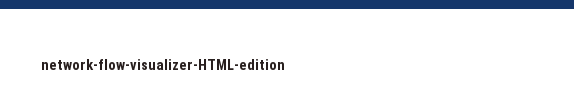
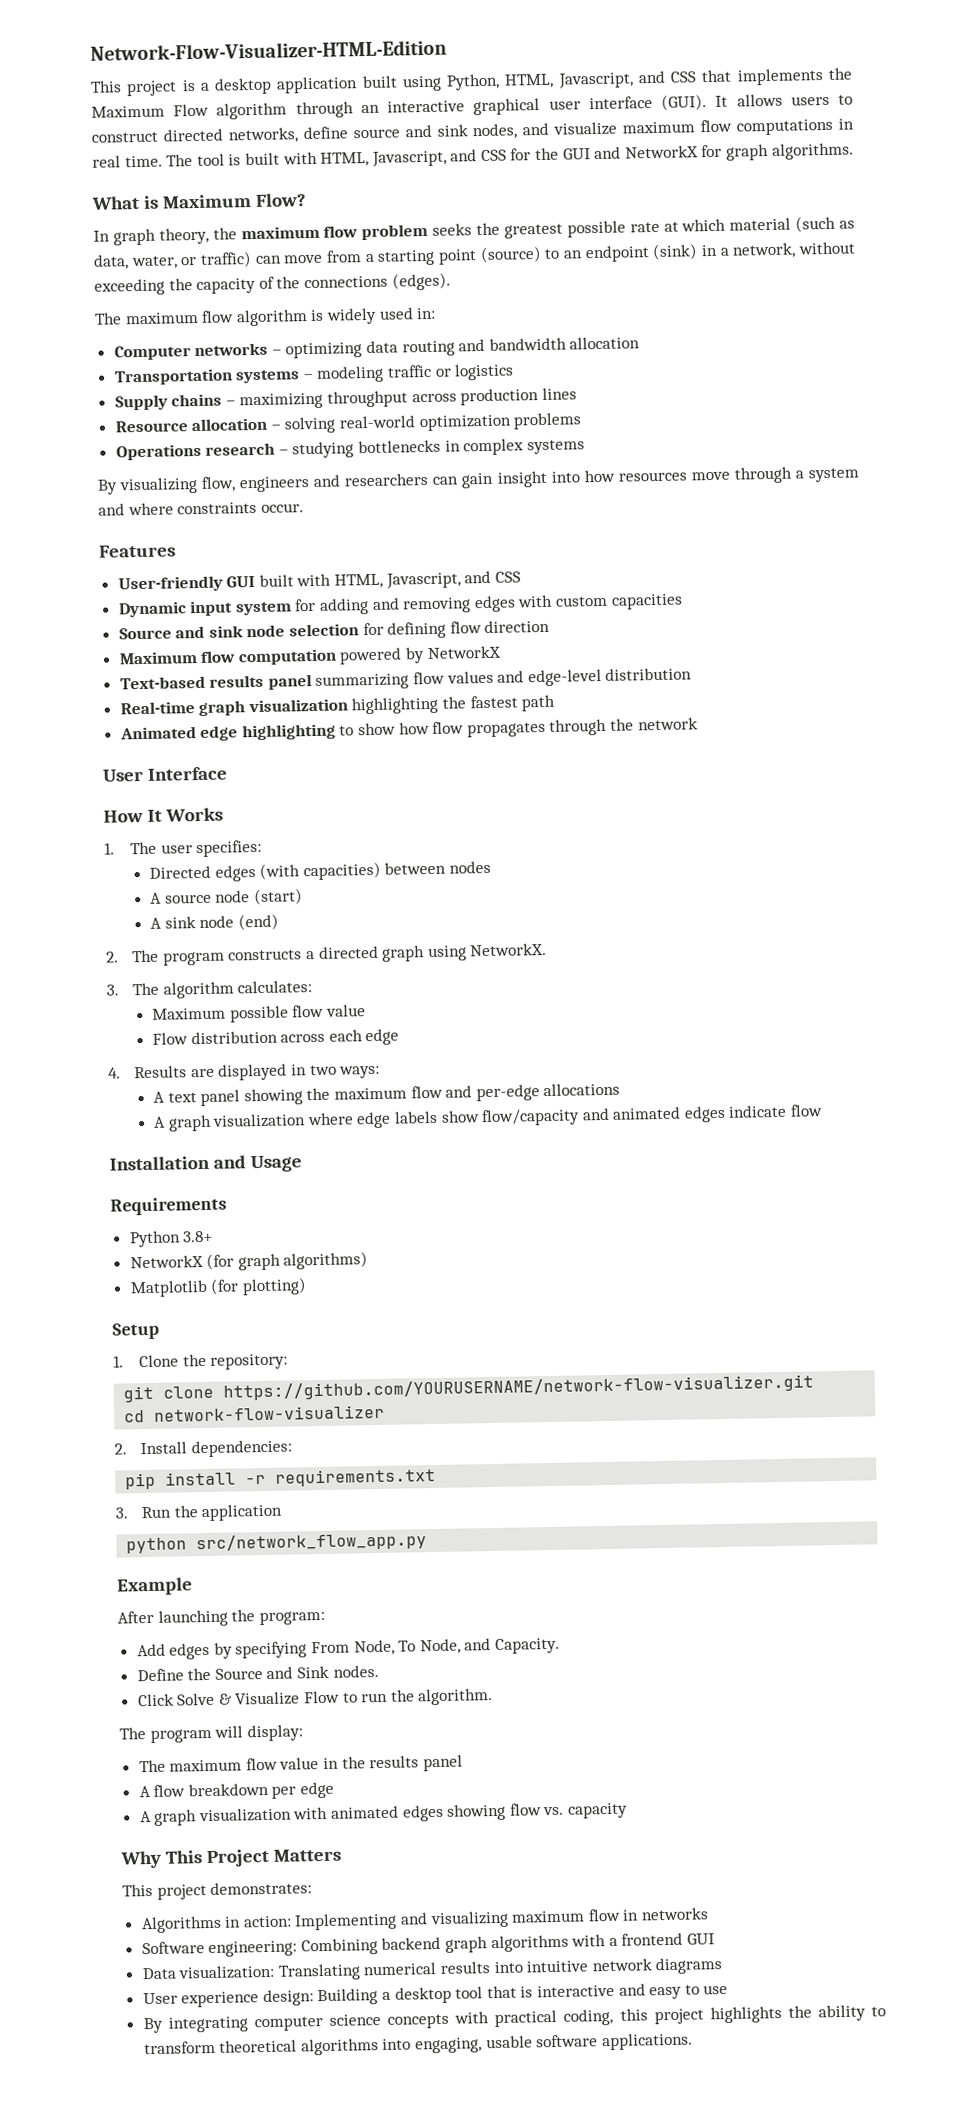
[41,59,285,70] network-flow-visualizer-HTML-edition -> [90,39,447,61] [90,67,852,97] [91,93,853,120] [91,118,854,144] [92,142,854,168] [91,193,307,210] [93,215,855,246] [93,241,856,270] [94,272,451,296] [94,307,437,327] [113,336,641,361] [113,363,515,386] [114,387,577,411] [114,412,583,434] [115,438,585,461] [97,466,860,495] [98,501,304,516] [99,544,176,558] [117,570,521,593] [117,593,683,618] [118,619,551,640] [118,645,502,666] [119,667,693,690] [119,694,556,717] [119,717,698,741] [102,766,228,782] [103,807,223,823] [104,839,263,858] [149,860,491,882] [150,888,303,906] [150,913,279,931] [106,942,548,966] [106,980,313,999] [152,1004,366,1023] [152,1028,400,1046] [108,1063,381,1081] [153,1082,621,1107] [153,1104,824,1132] [109,1155,302,1173] [110,1196,227,1216] [128,1230,214,1248] [129,1251,369,1271] [129,1277,307,1298] [112,1322,159,1340] [113,1353,289,1370] [123,1374,815,1403] [124,1404,386,1423] [114,1439,292,1458] [125,1467,437,1490] [115,1503,284,1522] [126,1532,428,1554] [117,1577,193,1596] [117,1609,325,1627] [136,1637,561,1660] [136,1665,379,1682] [137,1688,494,1707] [119,1724,303,1744] [138,1754,463,1773] [138,1781,335,1799] [139,1802,629,1826] [120,1848,341,1869] [122,1881,313,1900] [140,1907,710,1934] [141,1932,716,1958] [141,1957,724,1981] [142,1983,729,2008] [142,2004,886,2034] [143,2032,693,2056] Network-Flow-Visualizer-HTML-Edition // This project is a desktop application built using Python, HTML, Javascript, and CSS that implements the Maximum Flow algorithm through an interactive graphical user interface (GUI). It allows users to construct directed networks, define source and sink nodes, and visualize maximum flow computations in real time. The tool is built with HTML, Javascript, and CSS for the GUI and NetworkX for graph algorithms. // What is Maximum Flow? // In graph theory, the maximum flow problem seeks the greatest possible rate at which material (such as data, water, or traffic) can move from a starting point (source) to an endpoint (sink) in a network, without exceeding the capacity of the connections (edges). // The maximum flow algorithm is widely used in: // Computer networks – optimizing data routing and bandwidth allocation // Transportation systems – modeling traffic or logistics // Supply chains – maximizing throughput across production lines // Resource allocation – solving real-world optimization problems // Operations research – studying bottlenecks in complex systems // By visualizing flow, engineers and researchers can gain insight into how resources move through a system and where constraints occur. // Features // User-friendly GUI built with HTML, Javascript, and CSS // Dynamic input system for adding and removing edges with custom capacities // Source and sink node selection for defining flow direction // Maximum flow computation powered by NetworkX // Text-based results panel summarizing flow values and edge-level distribution // Real-time graph visualization highlighting the fastest path // Animated edge highlighting to show how flow propagates through the network // User Interface // How It Works // 1. The user specifies: // Directed edges (with capacities) between nodes // A source node (start) // A sink node (end) // 2. The program constructs a directed graph using NetworkX. // 3. The algorithm calculates: // Maximum possible flow value // Flow distribution across each edge // 4. Results are displayed in two ways: // A text panel showing the maximum flow and per-edge allocations // A graph visualization where edge labels show flow/capacity and animated edges indicate flow // Installation and Usage // Requirements // Python 3.8+ // NetworkX (for graph algorithms) // Matplotlib (for plotting) // Setup // 1. Clone the repository: // git clone https://github.com/YOURUSERNAME/network-flow-visualizer.git // cd network-flow-visualizer // 2. Install dependencies: // pip install -r requirements.txt // 3. Run the application // python src/network_flow_app.py // Example // After launching the program: // Add edges by specifying From Node, To Node, and Capacity. // Define the Source and Sink nodes. // Click Solve & Visualize Flow to run the algorithm. // The program will display: // The maximum flow value in the results panel // A flow breakdown per edge // A graph visualization with animated edges showing flow vs. capacity // Why This Project Matters // This project demonstrates: // Algorithms in action: Implementing and visualizing maximum flow in networks // Software engineering: Combining backend graph algorithms with a frontend GUI // Data visualization: Translating numerical results into intuitive network diagrams // User experience design: Building a desktop tool that is interactive and easy to use // By integrating computer science concepts with practical coding, this project highlights the ability to transform theoretical algorithms into engaging, usable software applications.

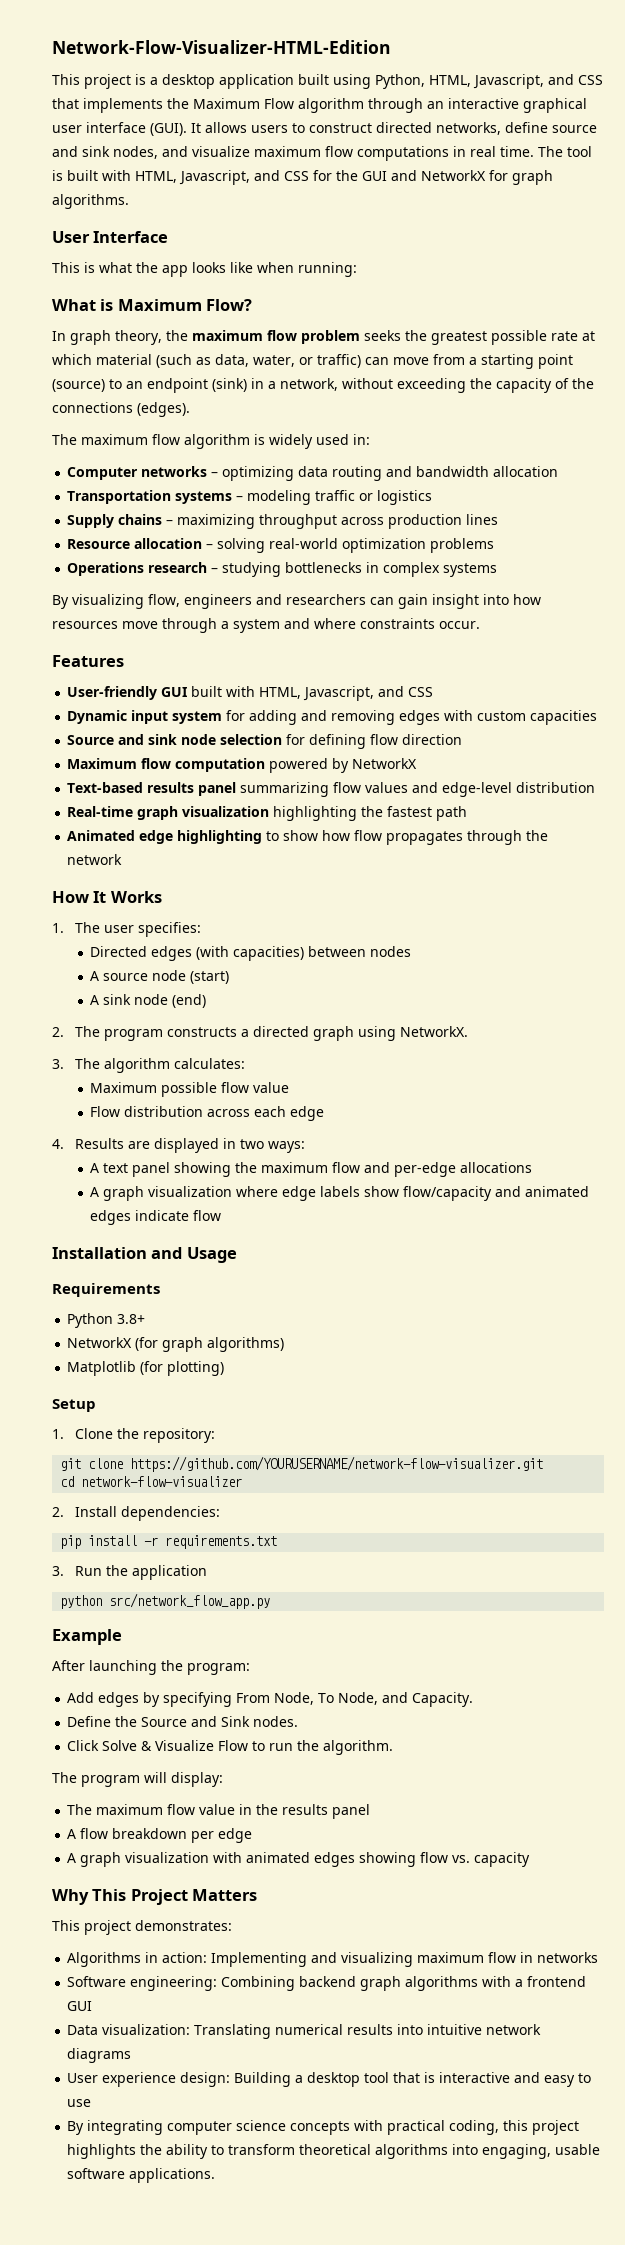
(854, 151) none -> [52,231,169,243] [52,262,357,277] // User Interface // This is what the app looks like when running:
[102,766,228,782] // User Interface -> (123, 859) none

